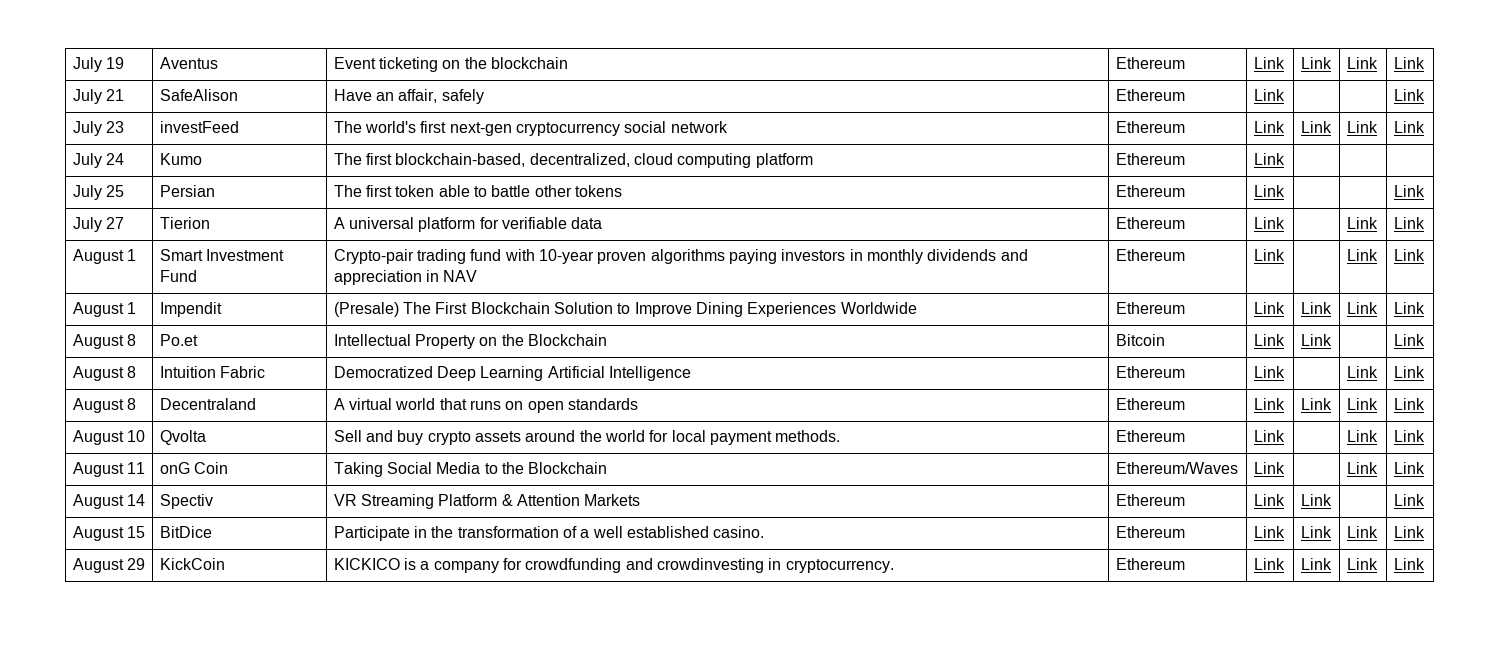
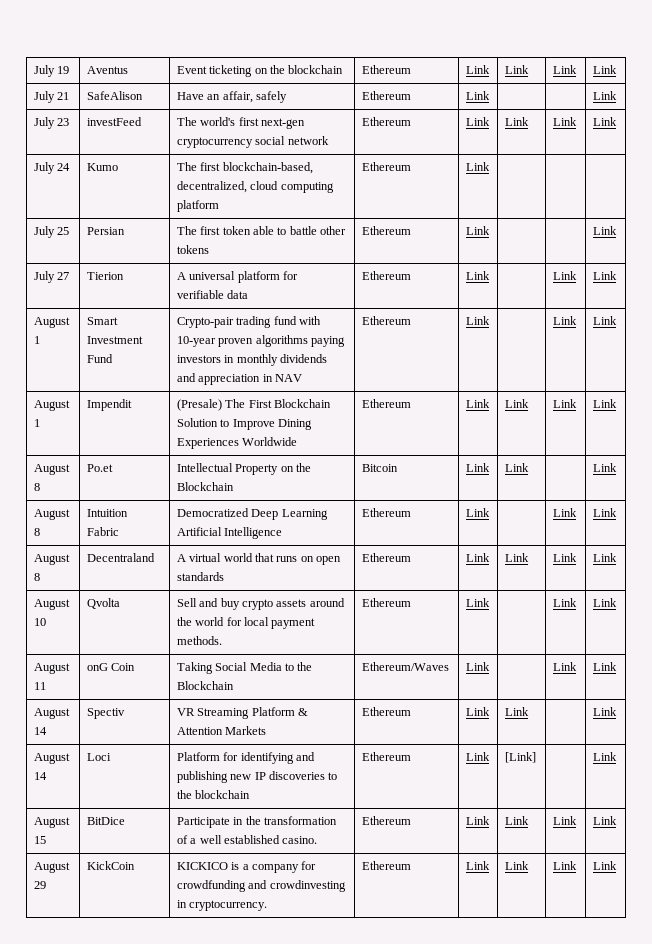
(1425, 500) none -> [33,753,70,764] [33,772,47,780] [86,753,111,761] [176,752,315,764] [176,771,338,783] [176,790,251,799] [361,752,411,761] [465,752,490,761] [504,752,536,763] [592,752,617,761] // August 14 | Loci | Platform for identifying and publishing new IP discoveries to the blockchain | Ethereum | Link | [Link] | | Link

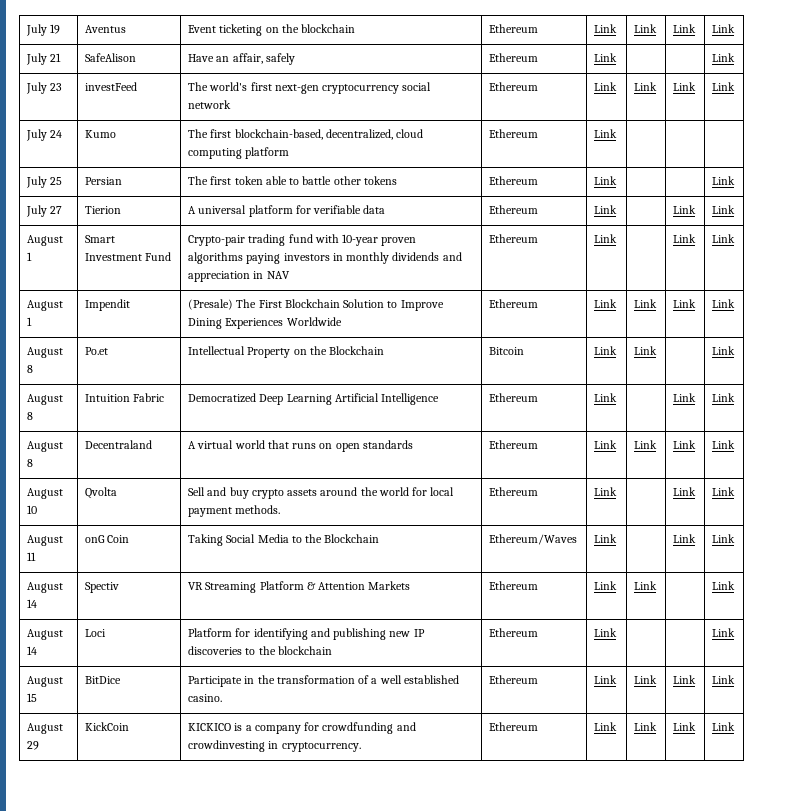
[504,752,536,763] [Link] -> (618, 632) none

